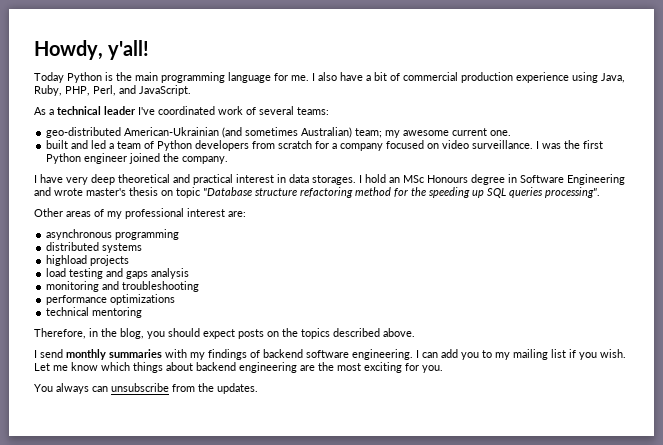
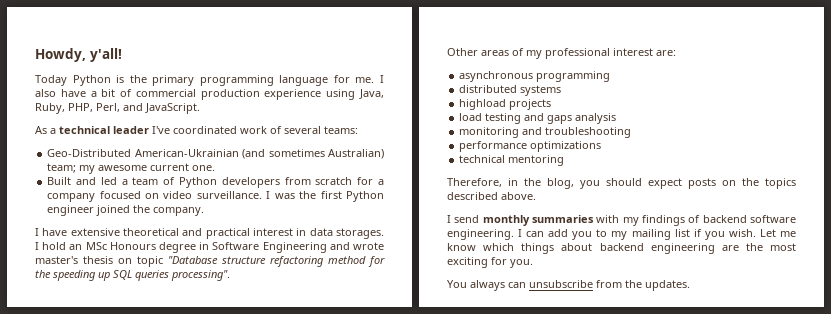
[135,72,158,81] main -> [152,75,195,86] primary
[46,127,122,138] geo-distributed -> [47,149,132,157] Geo-Distributed
[46,140,69,149] built -> [47,177,72,185] Built
[66,174,115,185] very deep -> [70,228,120,236] extensive

